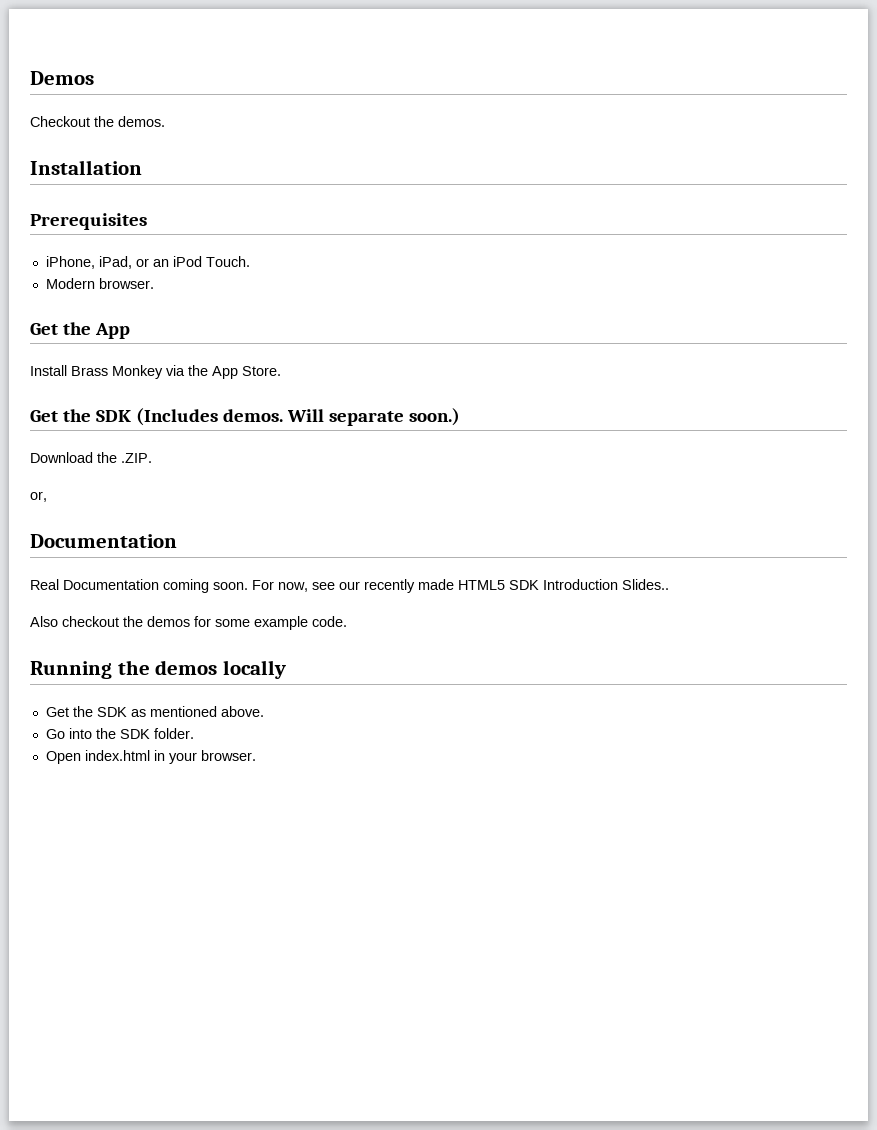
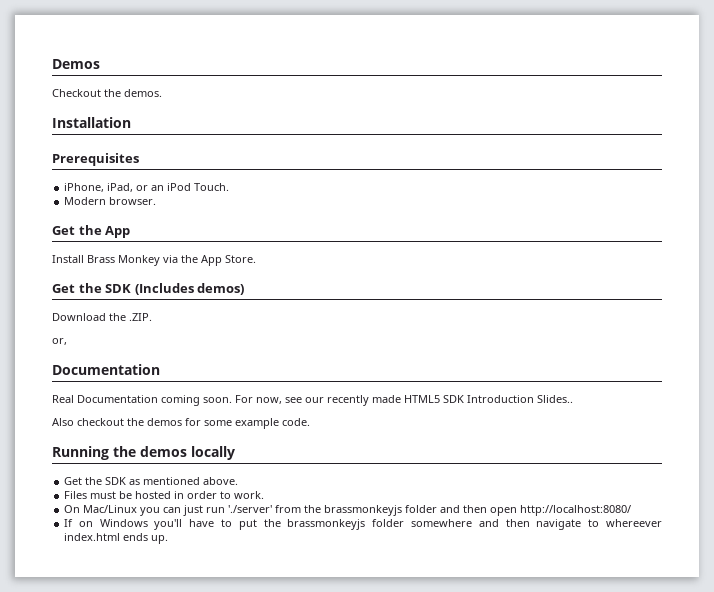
[222,408,460,426] demos. Will separate soon.) -> [197,283,245,295] demos)
[45,728,194,739] [45,750,256,764] Go into the SDK folder. // Open index.html in your browser. -> [64,491,265,499] [64,505,632,516] [64,519,662,530] [64,533,169,544] Files must be hosted in order to work. // On Mac/Linux you can just run './server' from the brassmonkeyjs folder and then open http://localhost:8080/ // If on Windows you'll have to put the brassmonkeyjs folder somewhere and then navigate to whereever index.html ends up.

